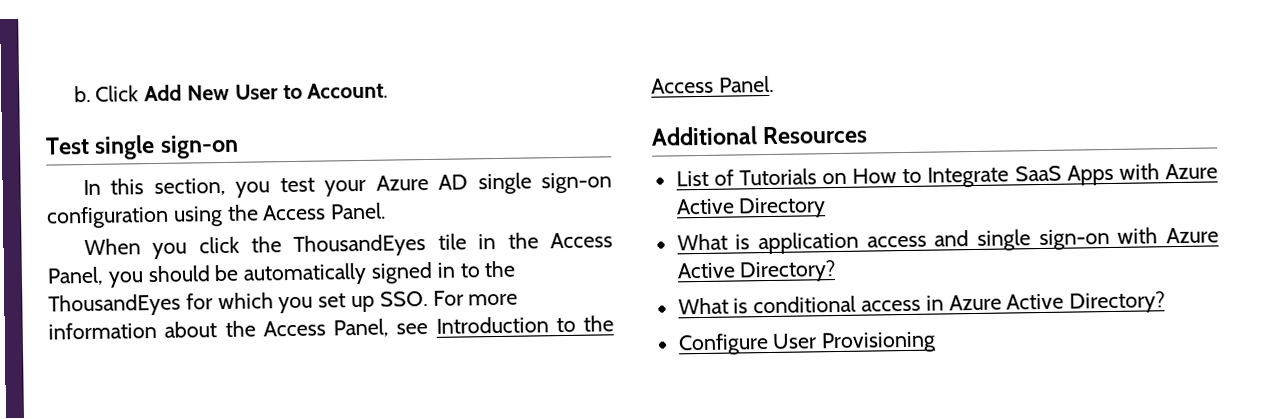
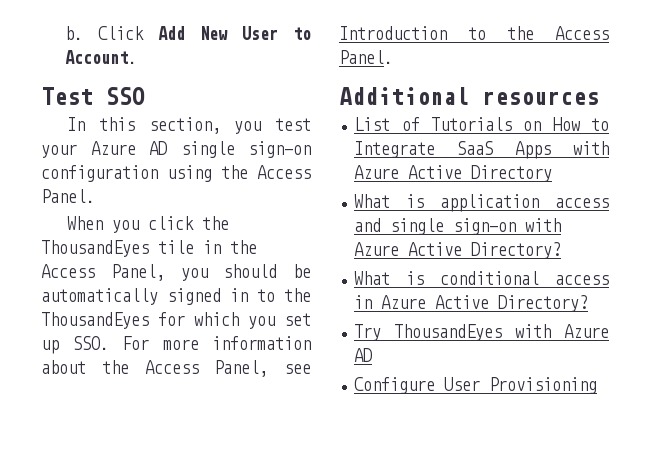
[94,134,239,160] single sign-on -> [106,87,145,105] SSO
[762,125,869,145] Resources -> [482,91,599,105] resources
(1166, 302) none -> [354,324,609,341] [354,348,373,362] // Try ThousandEyes with Azure AD

